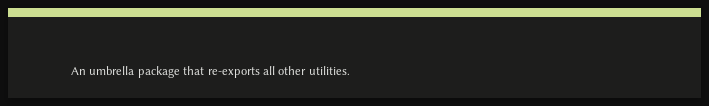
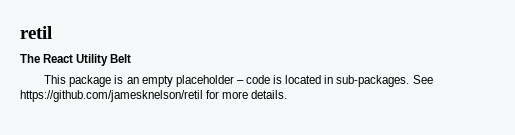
[71,66,350,78] An umbrella package that re-exports all other utilities. -> [20,26,52,39] [20,54,132,66] [44,75,433,87] [20,90,288,102] retil // The React Utility Belt // This package is an empty placeholder – code is located in sub-packages. See https://github.com/jamesknelson/retil for more details.

